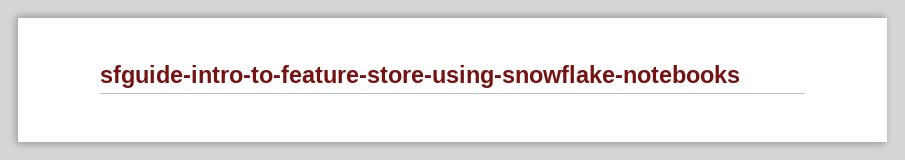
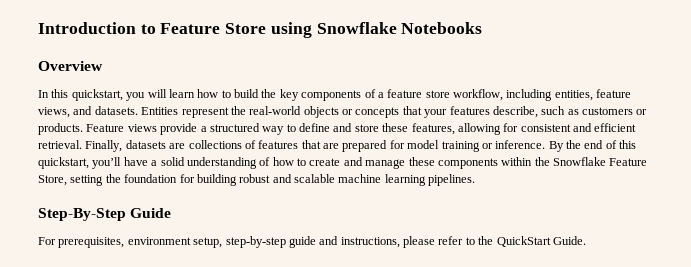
[100,65,740,88] sfguide-intro-to-feature-store-using-snowflake-notebooks -> [38,22,483,38] [38,61,103,71] [38,89,632,101] [38,106,648,118] [38,123,637,135] [38,140,637,152] [38,157,648,169] [38,174,476,186] [38,208,172,221] [38,236,586,248] Introduction to Feature Store using Snowflake Notebooks // Overview // In this quickstart, you will learn how to build the key components of a feature store workflow, including entities, feature views, and datasets. Entities represent the real-world objects or concepts that your features describe, such as customers or products. Feature views provide a structured way to define and store these features, allowing for consistent and efficient retrieval. Finally, datasets are collections of features that are prepared for model training or inference. By the end of this quickstart, you’ll have a solid understanding of how to create and manage these components within the Snowflake Feature Store, setting the foundation for building robust and scalable machine learning pipelines. // Step-By-Step Guide // For prerequisites, environment setup, step-by-step guide and instructions, please refer to the QuickStart Guide.

